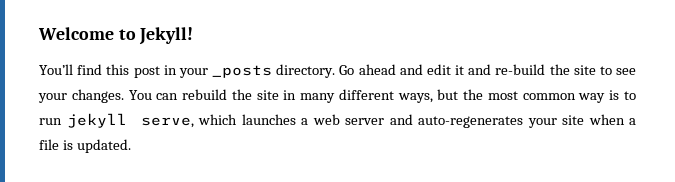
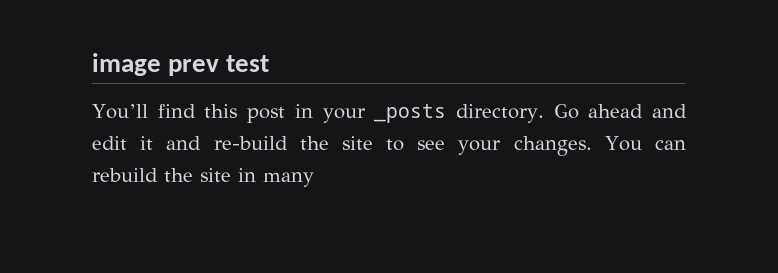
[38,27,194,45] Welcome to Jekyll! -> [92,53,270,76] image prev test
[338,89,636,103] [39,113,637,128] [39,139,131,153] different ways, but the most common way is to run jekyll serve, which launches a web server and auto-regenerates your site when a file is updated. -> (314, 179) none

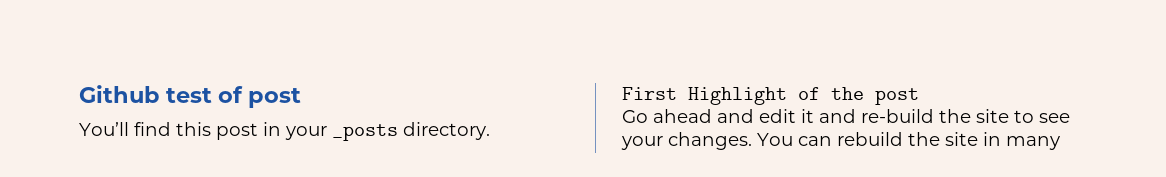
[92,53,220,76] image prev -> [79,85,160,103] Github
(270, 63) none -> [218,86,302,108] of post
(544, 113) none -> [622,87,919,105] // First Highlight of the post //

